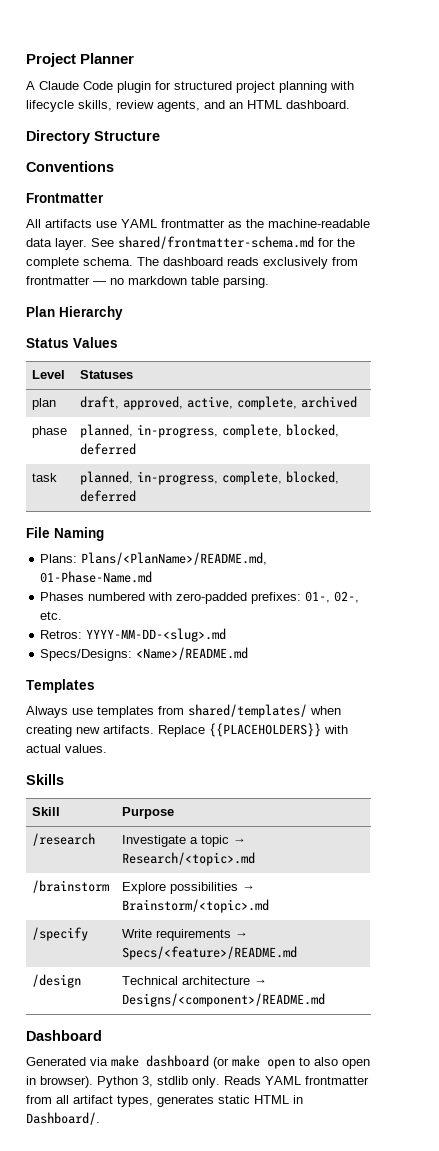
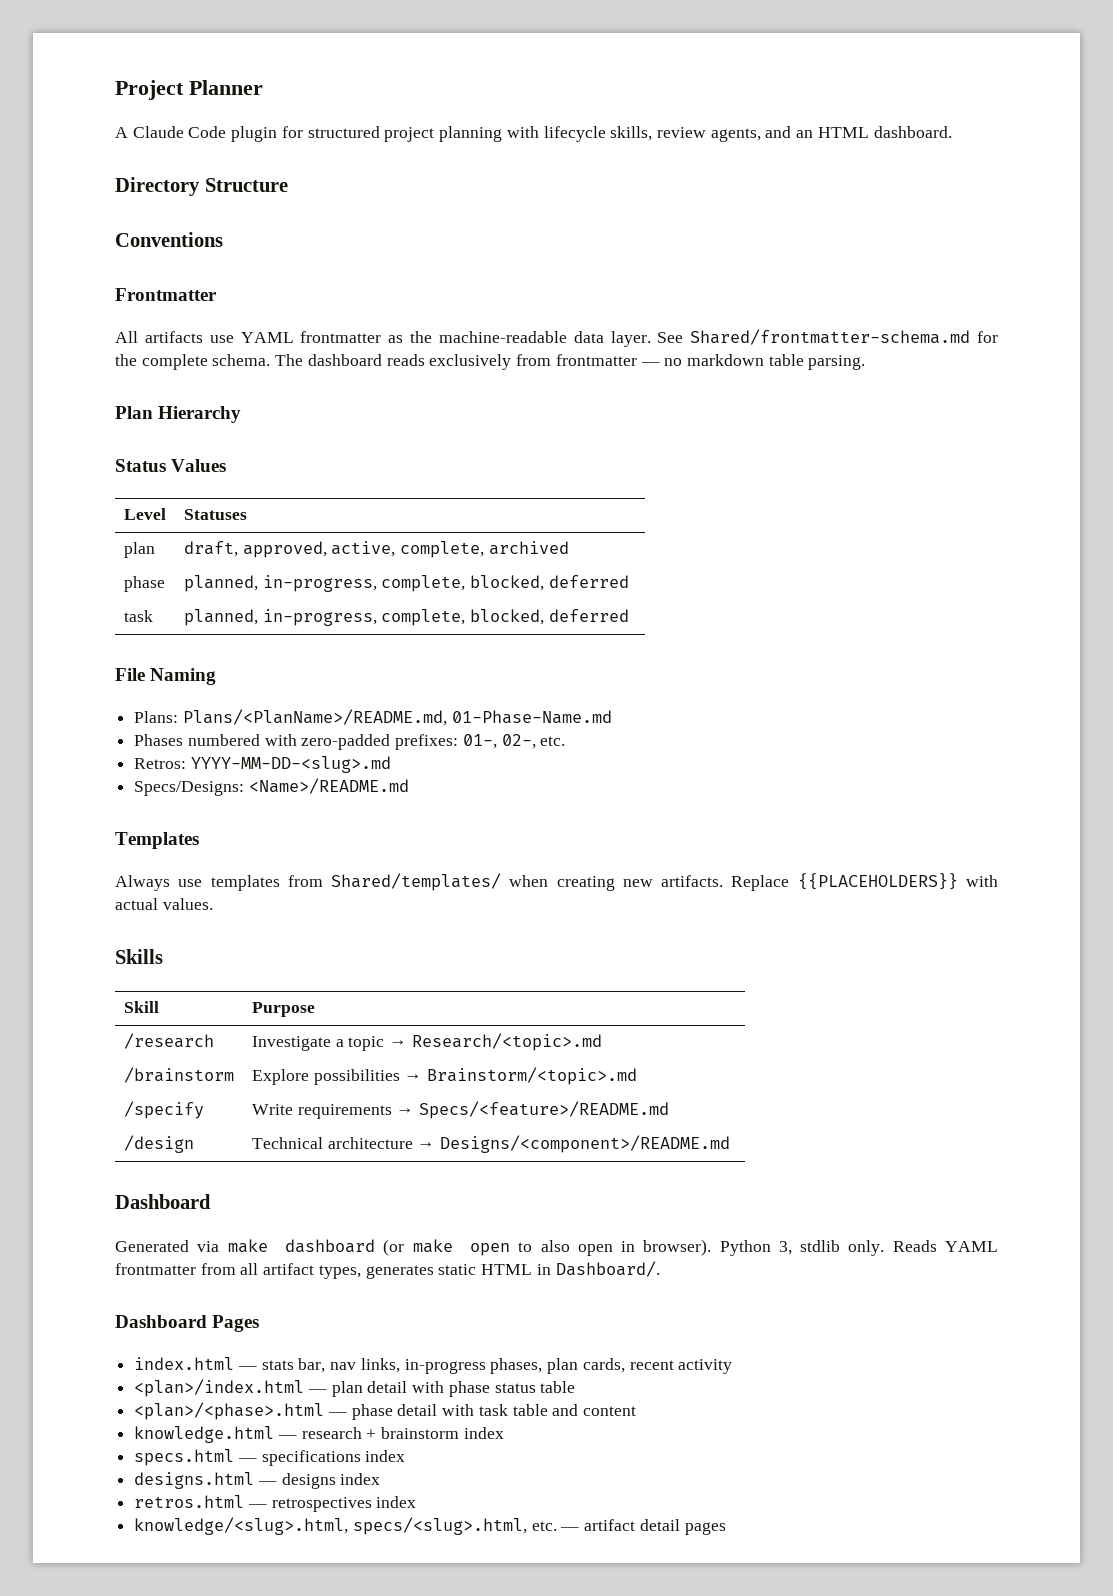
[118,236,314,249] shared/frontmatter-schema.md -> [690,329,971,345] Shared/frontmatter-schema.md
[188,704,307,718] shared/templates/ -> [331,873,502,891] Shared/templates/
(100, 1118) none -> [115,1315,260,1332] [134,1357,733,1374] [134,1379,576,1397] [134,1402,637,1420] [134,1426,504,1443] [134,1449,406,1466] [134,1472,381,1489] [134,1495,417,1512] [134,1517,726,1535] // Dashboard Pages // index.html — stats bar, nav links, in-progress phases, plan cards, recent activity // <plan>/index.html — plan detail with phase status table // <plan>/<phase>.html — phase detail with task table and content // knowledge.html — research + brainstorm index // specs.html — specifications index // designs.html — designs index // retros.html — retrospectives index // knowledge/<slug>.html, specs/<slug>.html, etc. — artifact detail pages

